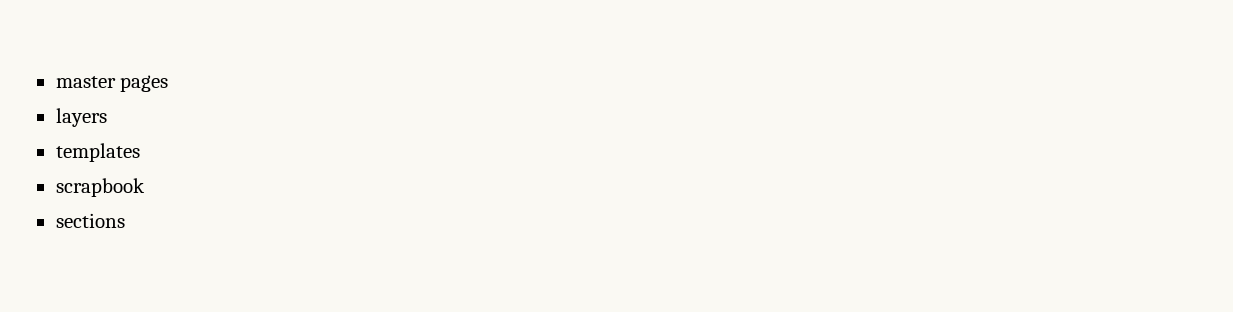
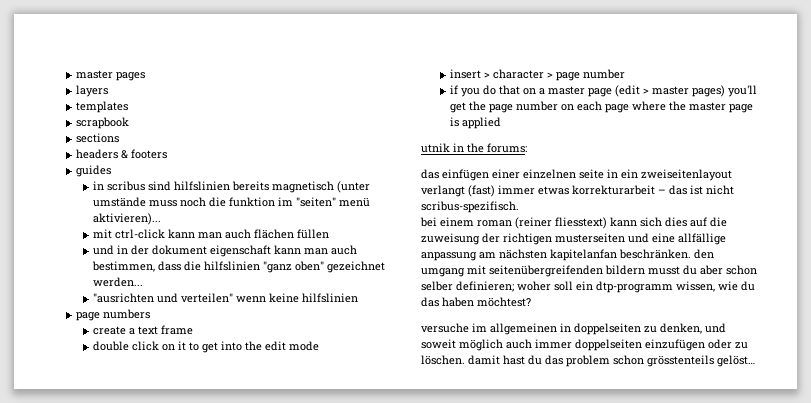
(125, 220) none -> [76,149,168,159] [76,165,112,177] [93,181,371,193] [93,197,371,207] [93,213,162,225] [93,229,330,239] [93,245,358,257] [92,261,386,273] [93,277,144,287] [93,293,359,303] [76,309,151,321] [93,325,194,335] [93,341,320,353] [450,69,626,81] [450,85,758,97] [450,101,754,113] [450,117,502,129] [421,143,527,153] [421,169,732,181] [421,185,734,197] [421,201,519,213] [420,217,727,229] [421,233,726,245] [421,249,714,261] [421,265,757,277] [421,281,755,293] [421,297,531,307] [421,323,726,335] [421,339,748,351] [421,355,755,367] // headers & footers // guides // in scribus sind hilfslinien bereits magnetisch (unter umstände muss noch die funktion im "seiten" menü aktivieren)... // mit ctrl-click kann man auch flächen füllen // und in der dokument eigenschaft kann man auch bestimmen, dass die hilfslinien "ganz oben" gezeichnet werden... // "ausrichten und verteilen" wenn keine hilfslinien // page numbers // create a text frame // double click on it to get into the edit mode // insert > character > page number // if you do that on a master page (edit > master pages) you'll get the page number on each page where the master page is applied // utnik in the forums: // das einfügen einer einzelnen seite in ein zweiseitenlayout verlangt (fast) immer etwas korrekturarbeit – das ist nicht scribus-spezifisch. // bei einem roman (reiner fliesstext) kann sich dies auf die zuweisung der richtigen musterseiten und eine allfällige anpassung am nächsten kapitelanfan beschränken. den umgang mit seitenübergreifenden bildern musst du aber schon selber definieren; woher soll ein dtp-programm wissen, wie du das haben möchtest? // versuche im allgemeinen in doppelseiten zu denken, und soweit möglich auch immer doppelseiten einzufügen oder zu löschen. damit hast du das problem schon grösstenteils gelöst…

